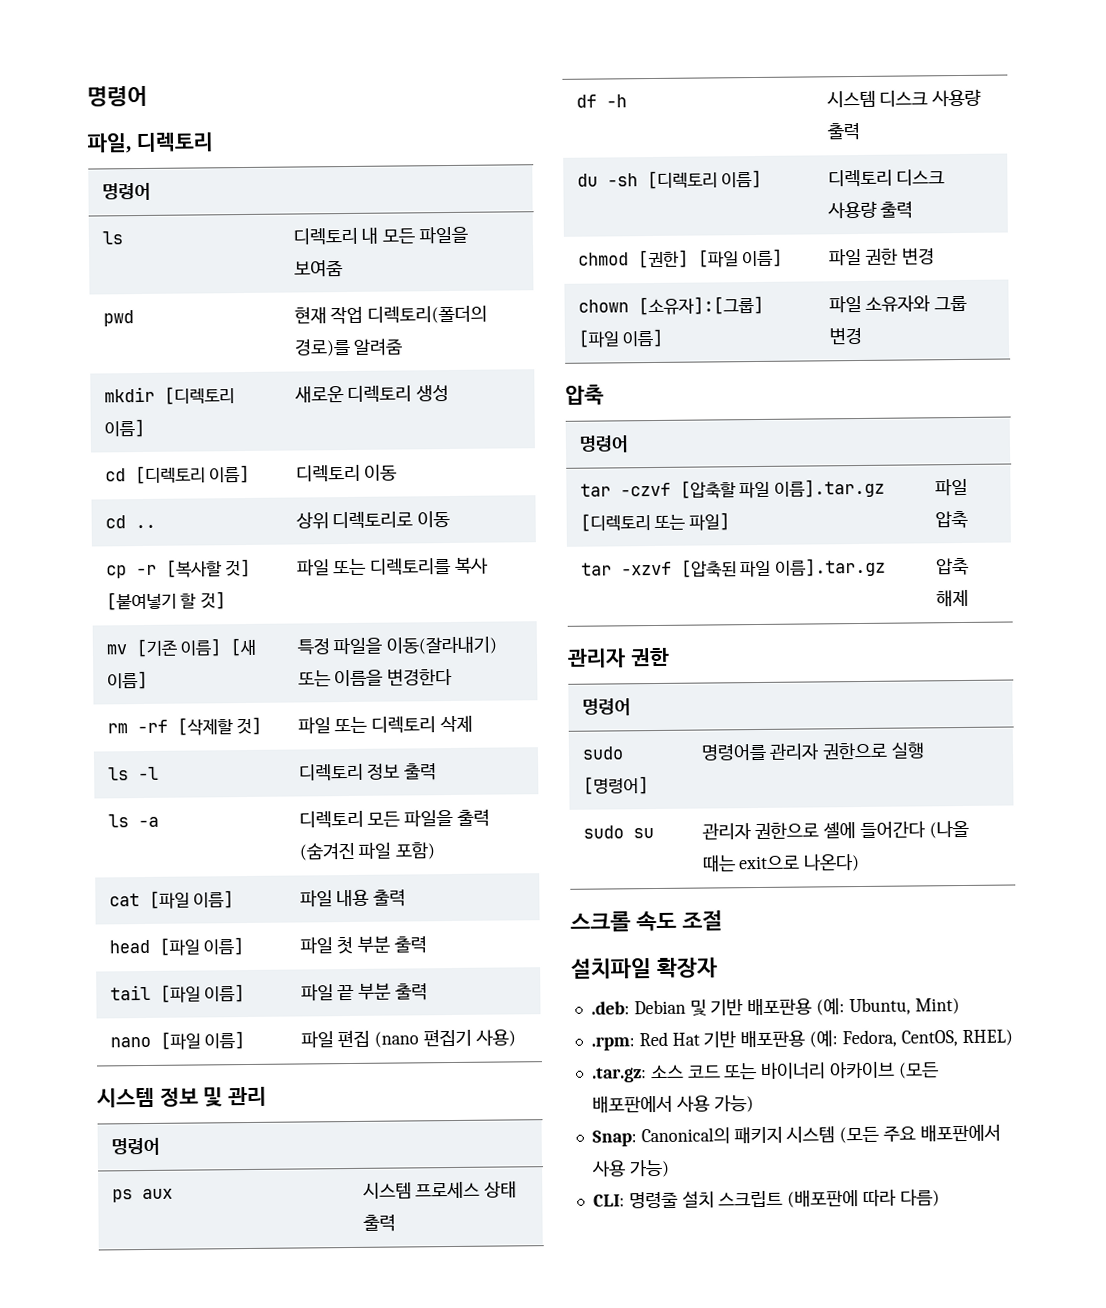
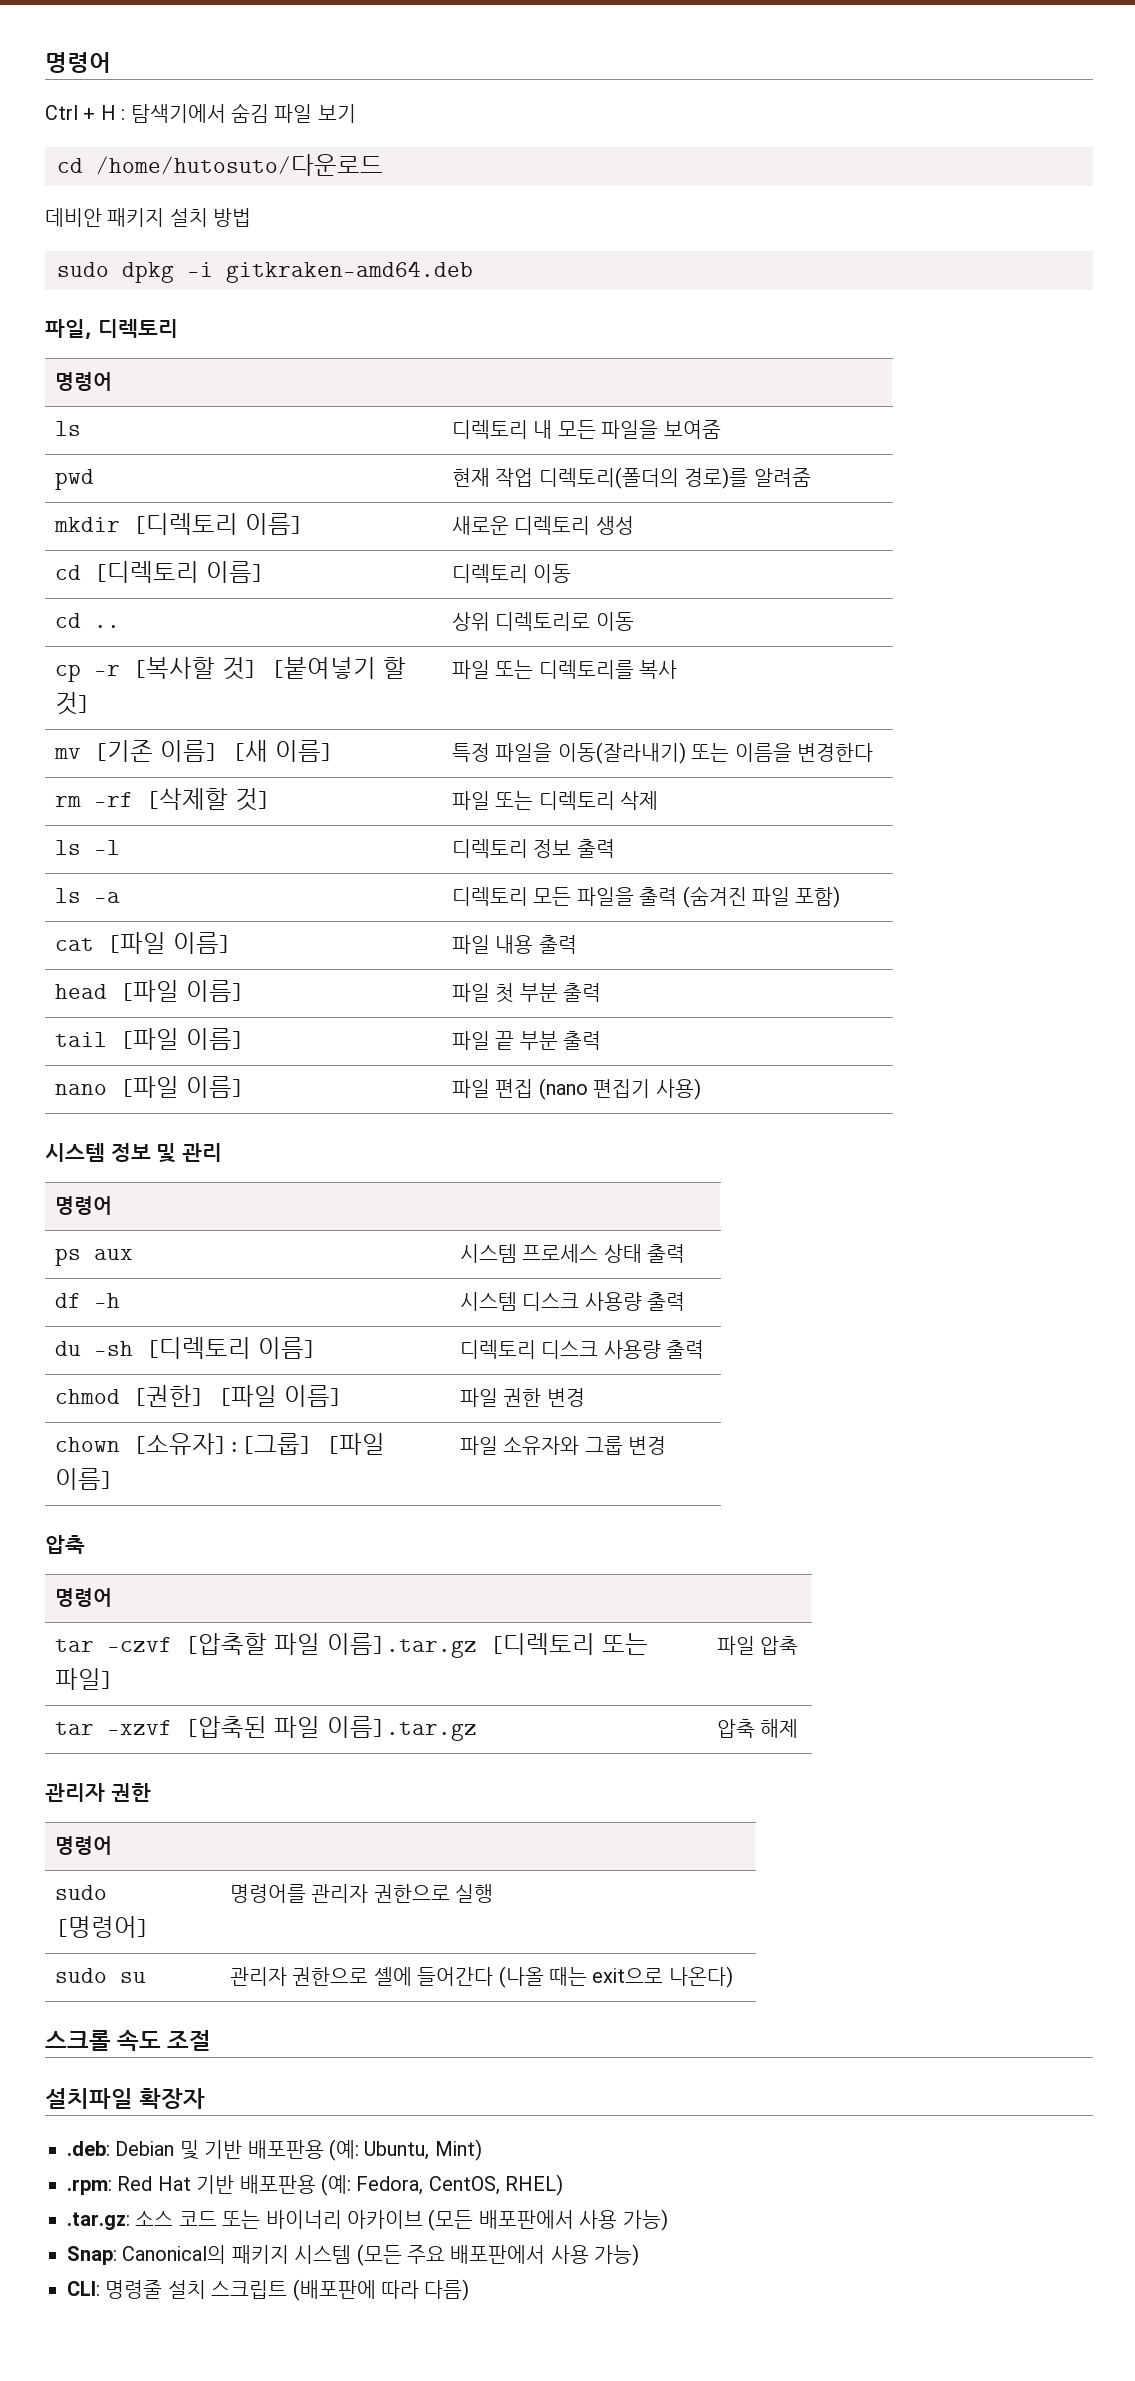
[87,85,148,107] 명령어 -> [45,52,111,73] [45,103,356,123] [57,154,383,176] [45,208,252,227] [57,261,473,283] 명령어 // Ctrl + H : 탐색기에서 숨김 파일 보기 // cd /home/hutosuto/다운로드 // 데비안 패키지 설치 방법 // sudo dpkg -i gitkraken-amd64.deb

